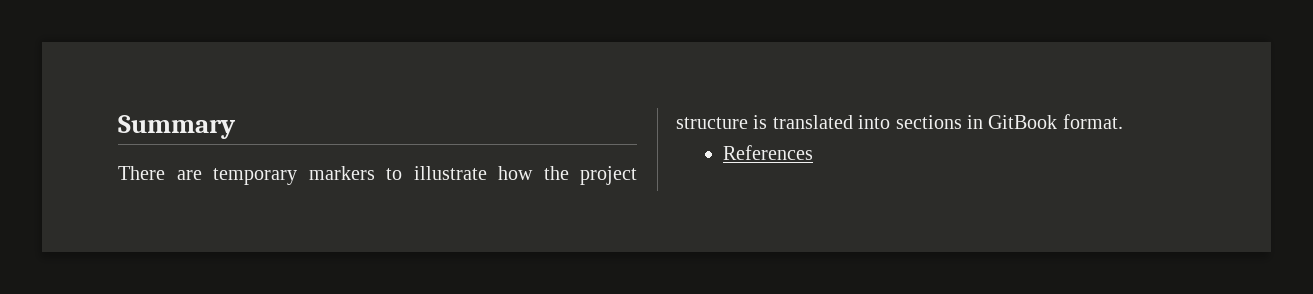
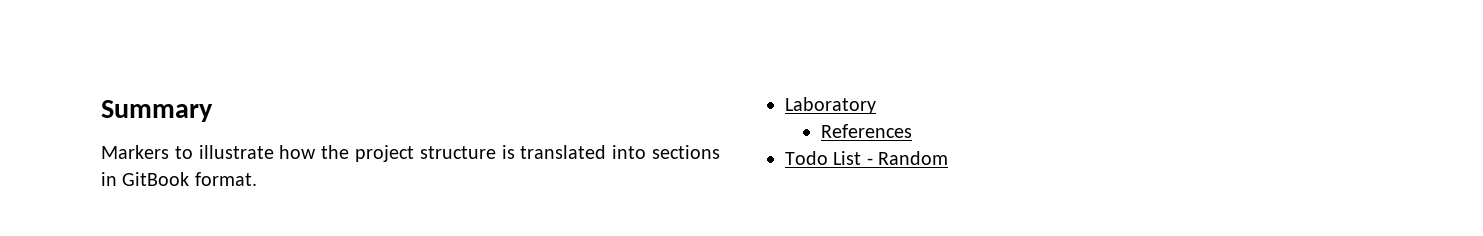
[118,166,375,185] There are temporary markers -> [101,145,169,159] Markers
(1123, 121) none -> [785,97,876,114] // Laboratory
(813, 152) none -> [785,151,949,165] // Todo List - Random

